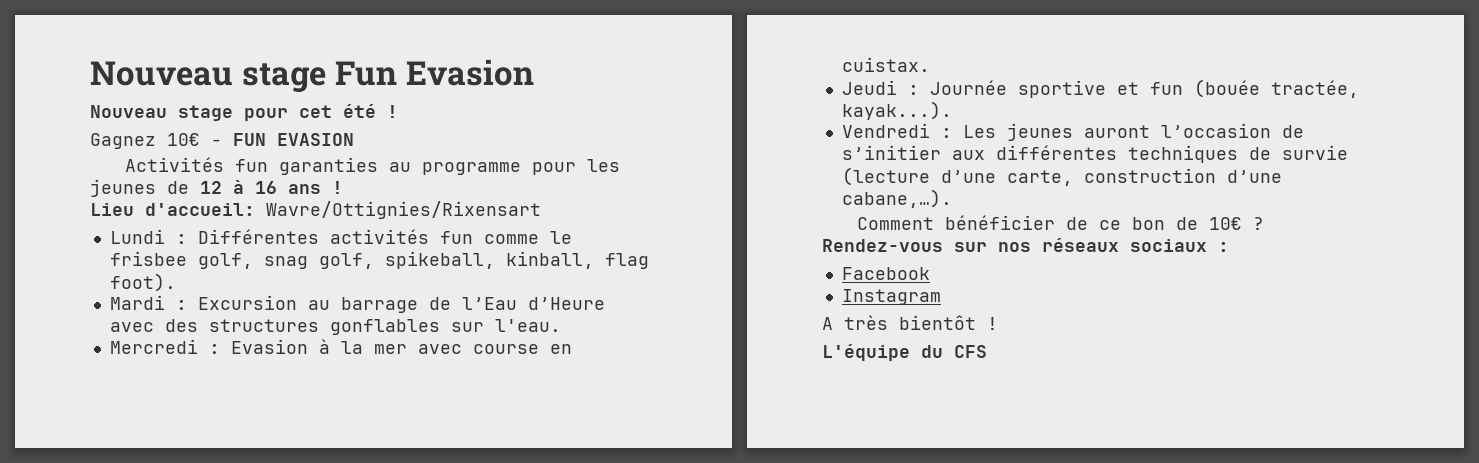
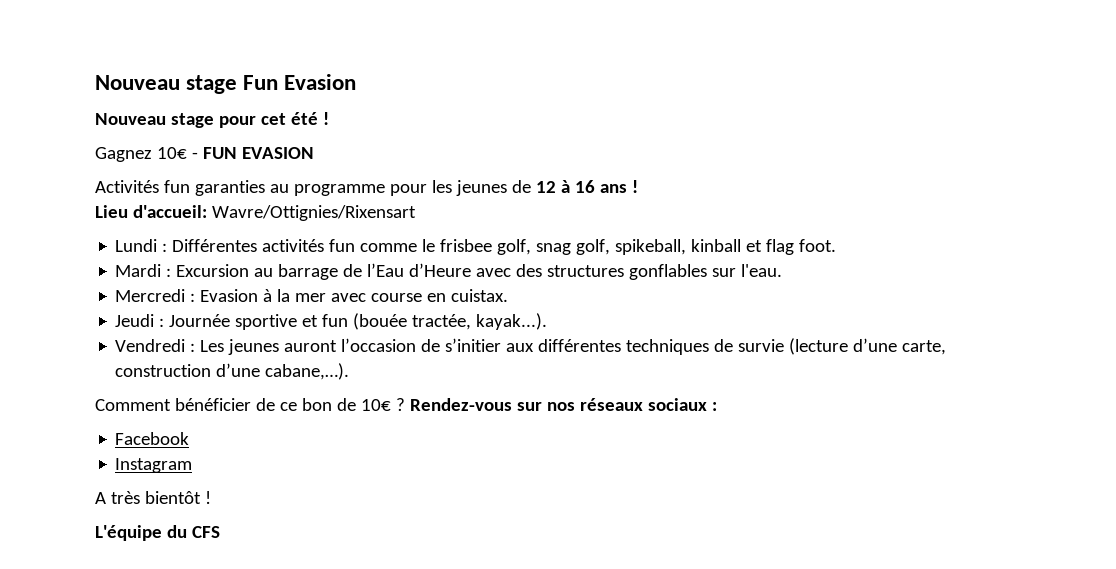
[505,251,649,269] [109,273,176,292] kinball, flag foot). -> [691,239,837,255] kinball et flag foot.

